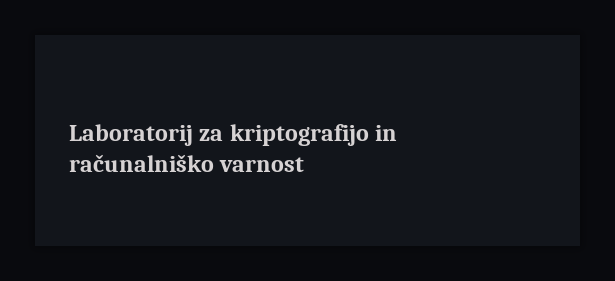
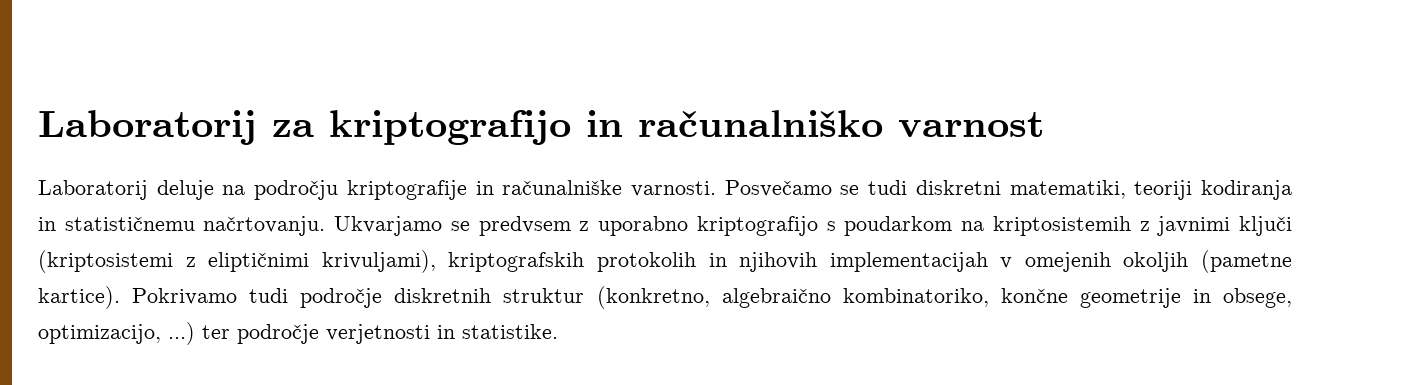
(305, 164) none -> [38,180,1292,200] [38,216,1293,236] [38,250,1292,273] [38,286,1292,309] [38,322,558,345] // Laboratorij deluje na področju kriptografije in računalniške varnosti. Posvečamo se tudi diskretni matematiki, teoriji kodiranja in statističnemu načrtovanju. Ukvarjamo se predvsem z uporabno kriptografijo s poudarkom na kriptosistemih z javnimi ključi (kriptosistemi z eliptičnimi krivuljami), kriptografskih protokolih in njihovih implementacijah v omejenih okoljih (pametne kartice). Pokrivamo tudi področje diskretnih struktur (konkretno, algebraično kombinatoriko, končne geometrije in obsege, optimizacijo, ...) ter področje verjetnosti in statistike.

